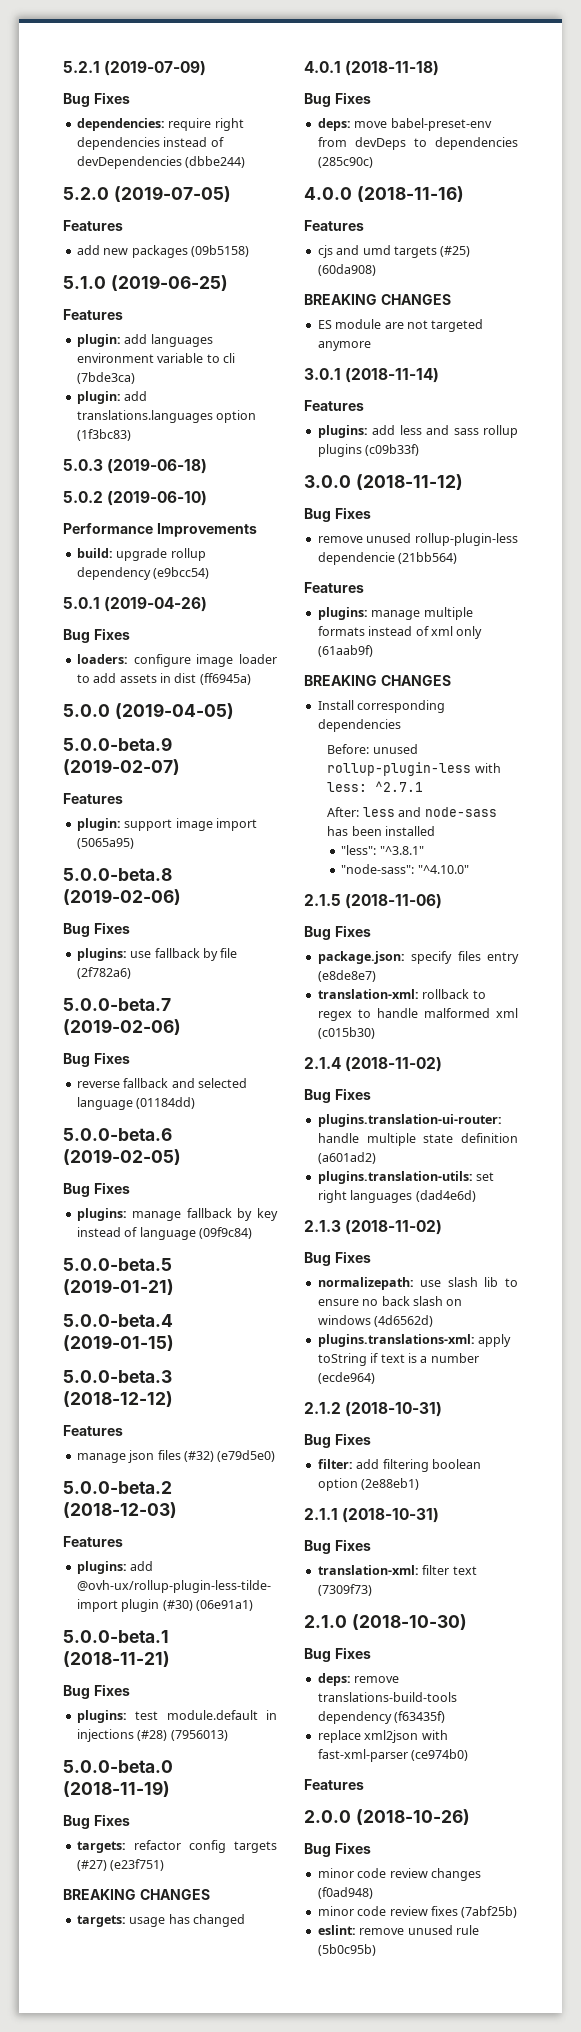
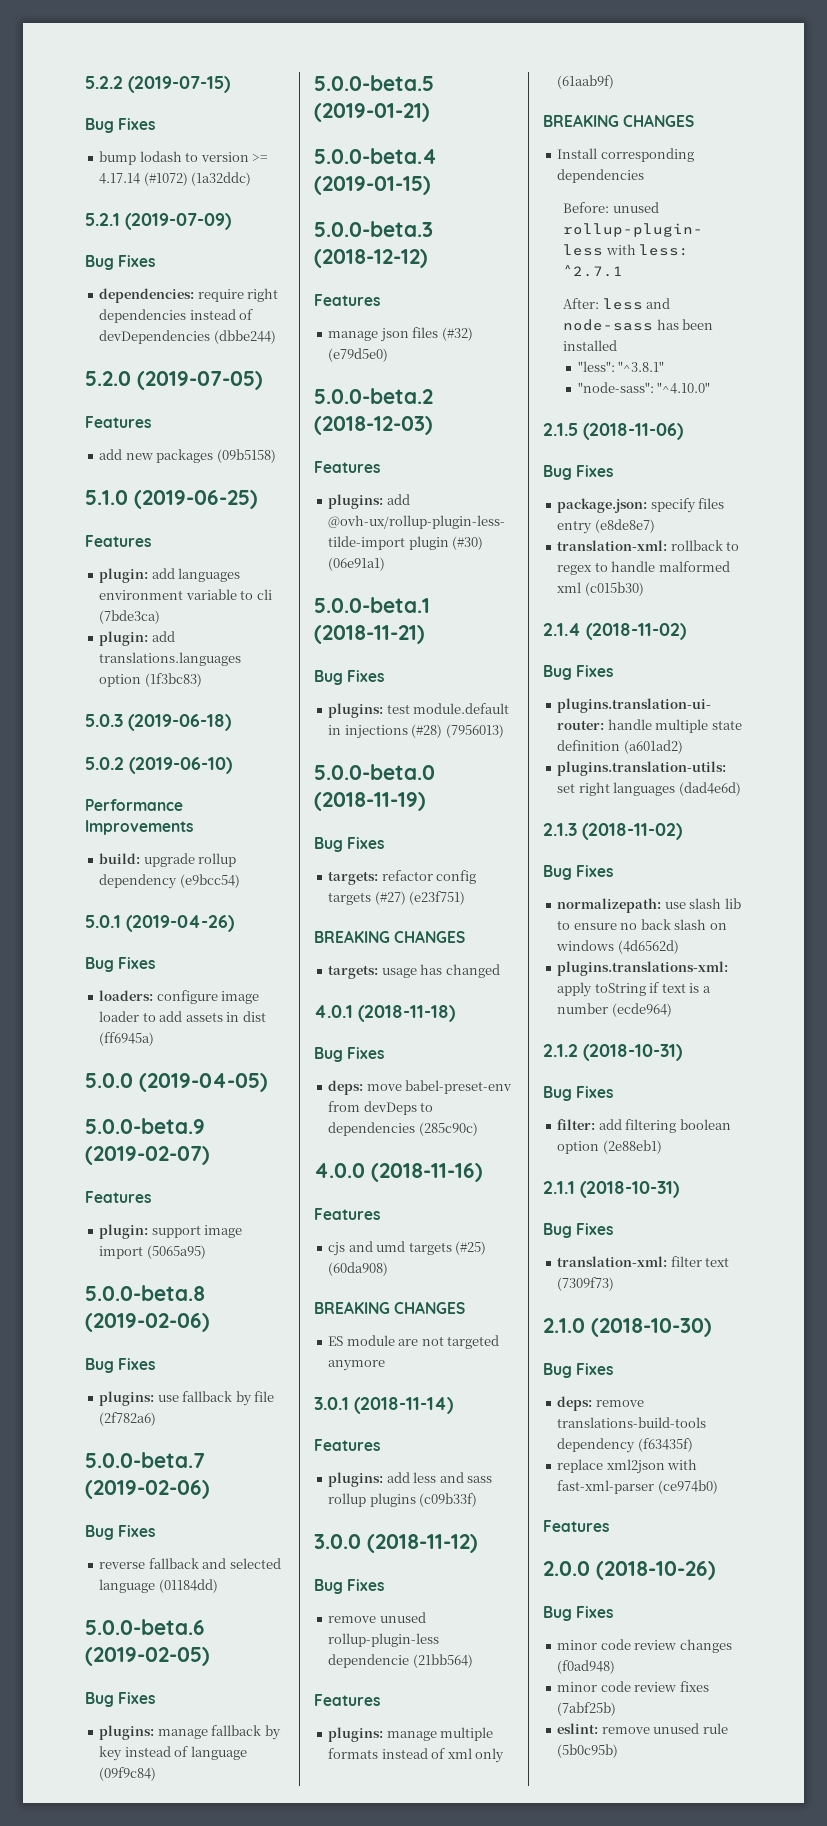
(63, 67) none -> [85,76,230,93] [85,118,156,133] [99,151,269,165] [99,172,252,186] 5.2.2 (2019-07-15) // Bug Fixes // bump lodash to version >= 4.17.14 (#1072) (1a32ddc) //

